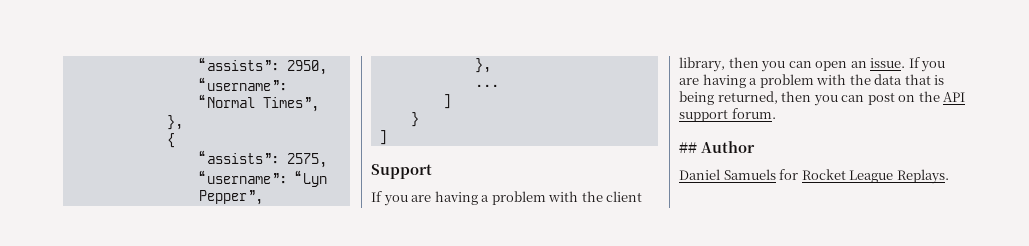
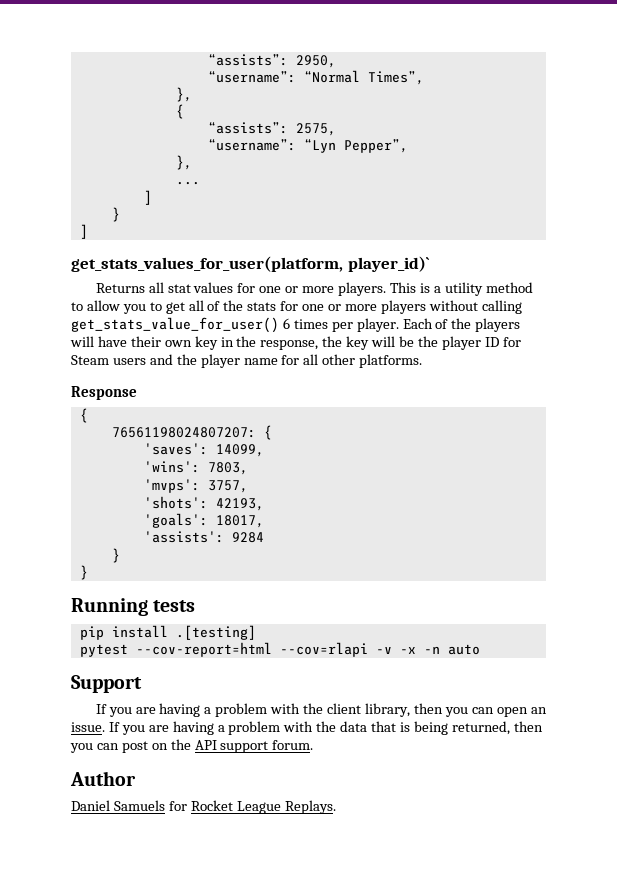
(387, 137) none -> [71,256,430,272] [95,282,533,296] [71,300,522,314] [71,317,521,333] [70,336,521,350] [71,354,423,368] [71,386,137,400] [79,408,88,423] [111,425,272,440] [143,443,264,457] [143,461,248,475] [143,479,248,493] [143,496,264,511] [143,513,264,528] [143,531,264,543] [111,548,120,563] [79,565,88,580] [71,598,196,616] [79,625,256,640] [79,642,480,657] // get_stats_values_for_user(platform, player_id)` // Returns all stat values for one or more players. This is a utility method to allow you to get all of the stats for one or more players without calling get_stats_value_for_user() 6 times per player. Each of the players will have their own key in the response, the key will be the player ID for Steam users and the player name for all other platforms. // Response // { // 76561198024807207: { // 'saves': 14099, // 'wins': 7803, // 'mvps': 3757, // 'shots': 42193, // 'goals': 18017, // 'assists': 9284 // } // } // Running tests // pip install .[testing] // pytest --cov-report=html --cov=rlapi -v -x -n auto
[679,142,697,153] ## -> (314, 745) none

